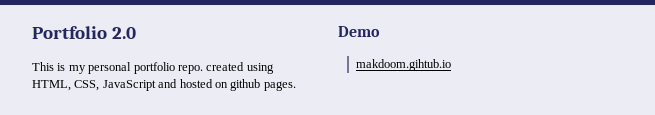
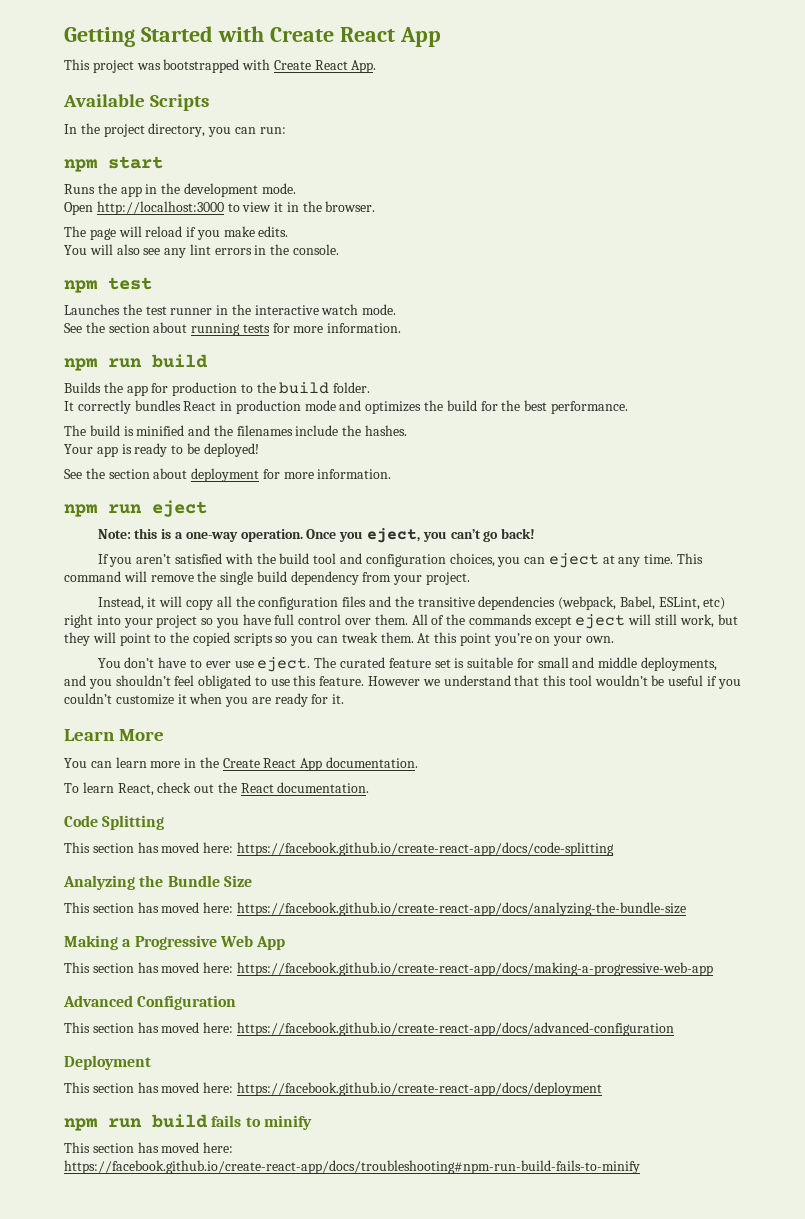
[32,26,136,39] [32,62,274,74] [32,79,296,91] [338,26,380,37] [355,59,451,71] Portfolio 2.0 // This is my personal portfolio repo. created using HTML, CSS, JavaScript and hosted on github pages. // Demo // makdoom.gihtub.io -> [64,26,441,47] [64,59,377,73] [63,94,210,111] [64,123,286,137] [64,156,163,172] [64,183,296,197] [64,201,376,215] [64,226,289,240] [64,244,340,258] [64,277,152,293] [64,304,397,315] [64,322,402,336] [64,354,208,371] [64,382,371,396] [64,400,628,414] [64,425,408,436] [64,443,259,457] [64,468,392,482] [64,500,207,517] [97,528,536,543] [97,553,703,568] [64,571,471,585] [97,596,726,610] [64,614,738,629] [64,632,615,646] [97,657,717,672] [64,675,741,689] [64,693,345,707] [64,729,165,741] [64,757,419,771] [64,782,370,796] [64,815,165,830] [64,842,614,856] [63,875,252,890] [64,902,686,916] [64,935,286,950] [64,962,713,976] [63,995,237,1010] [64,1022,674,1036] [64,1055,151,1070] [64,1082,602,1096] [64,1114,312,1131] [64,1142,234,1153] [64,1160,640,1174] Getting Started with Create React App // This project was bootstrapped with Create React App. // Available Scripts // In the project directory, you can run: // npm start // Runs the app in the development mode. // Open http://localhost:3000 to view it in the browser. // The page will reload if you make edits. // You will also see any lint errors in the console. // npm test // Launches the test runner in the interactive watch mode. // See the section about running tests for more information. // npm run build // Builds the app for production to the build folder. // It correctly bundles React in production mode and optimizes the build for the best performance. // The build is minified and the filenames include the hashes. // Your app is ready to be deployed! // See the section about deployment for more information. // npm run eject // Note: this is a one-way operation. Once you eject, you can’t go back! // If you aren’t satisfied with the build tool and configuration choices, you can eject at any time. This command will remove the single build dependency from your project. // Instead, it will copy all the configuration files and the transitive dependencies (webpack, Babel, ESLint, etc) right into your project so you have full control over them. All of the commands except eject will still work, but they will point to the copied scripts so you can tweak them. At this point you’re on your own. // You don’t have to ever use eject. The curated feature set is suitable for small and middle deployments, and you shouldn’t feel obligated to use this feature. However we understand that this tool wouldn’t be useful if you couldn’t customize it when you are ready for it. // Learn More // You can learn more in the Create React App documentation. // To learn React, check out the React documentation. // Code Splitting // This section has moved here: https://facebook.github.io/create-react-app/docs/code-splitting // Analyzing the Bundle Size // This section has moved here: https://facebook.github.io/create-react-app/docs/analyzing-the-bundle-size // Making a Progressive Web App // This section has moved here: https://facebook.github.io/create-react-app/docs/making-a-progressive-web-app // Advanced Configuration // This section has moved here: https://facebook.github.io/create-react-app/docs/advanced-configuration // Deployment // This section has moved here: https://facebook.github.io/create-react-app/docs/deployment // npm run build fails to minify // This section has moved here: https://facebook.github.io/create-react-app/docs/troubleshooting#npm-run-build-fails-to-minify

